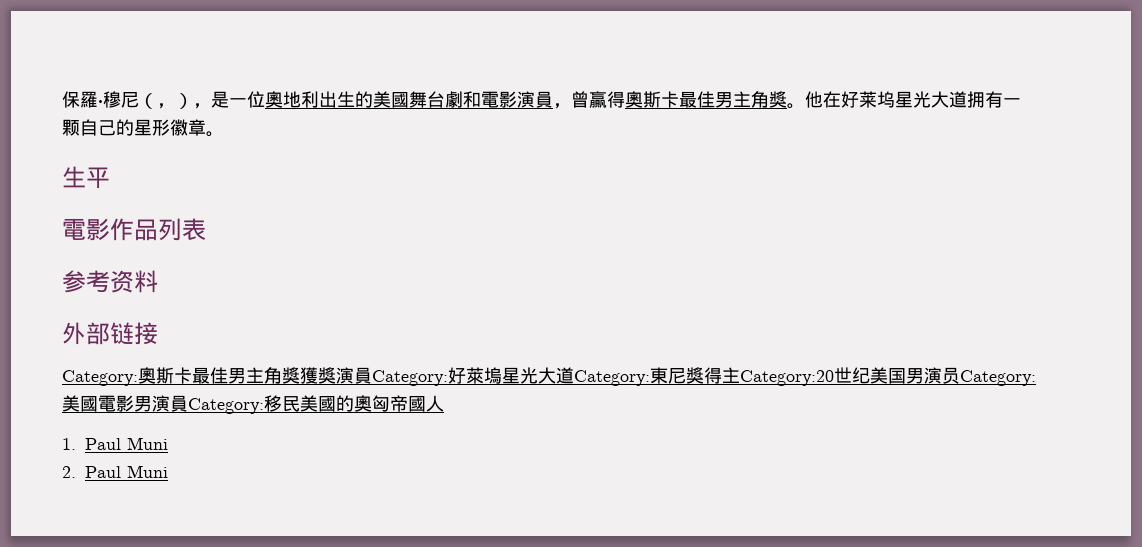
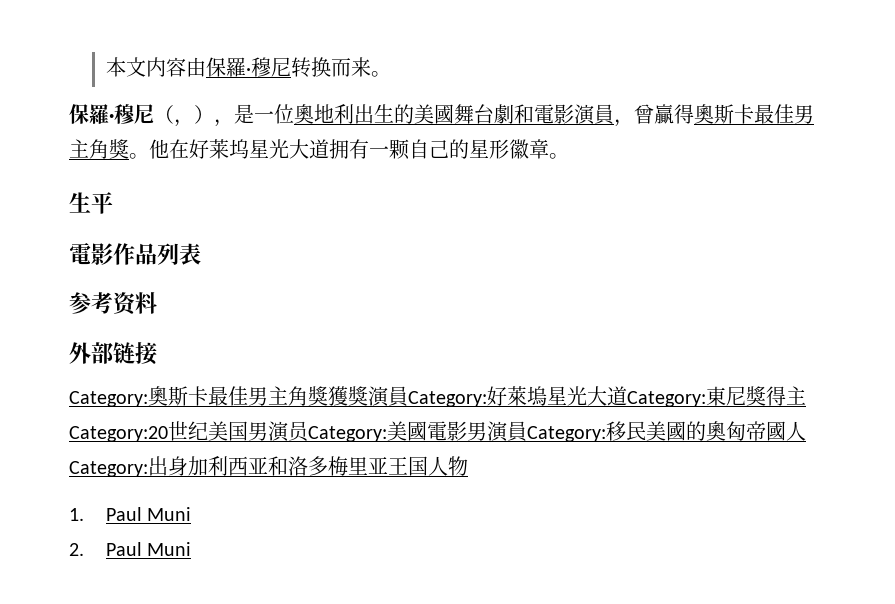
(62, 99) none -> [105,57,391,78] 本文内容由保羅·穆尼转换而来。 //
(444, 403) none -> [69,456,468,477] Category:出身加利西亚和洛多梅里亚王国人物

